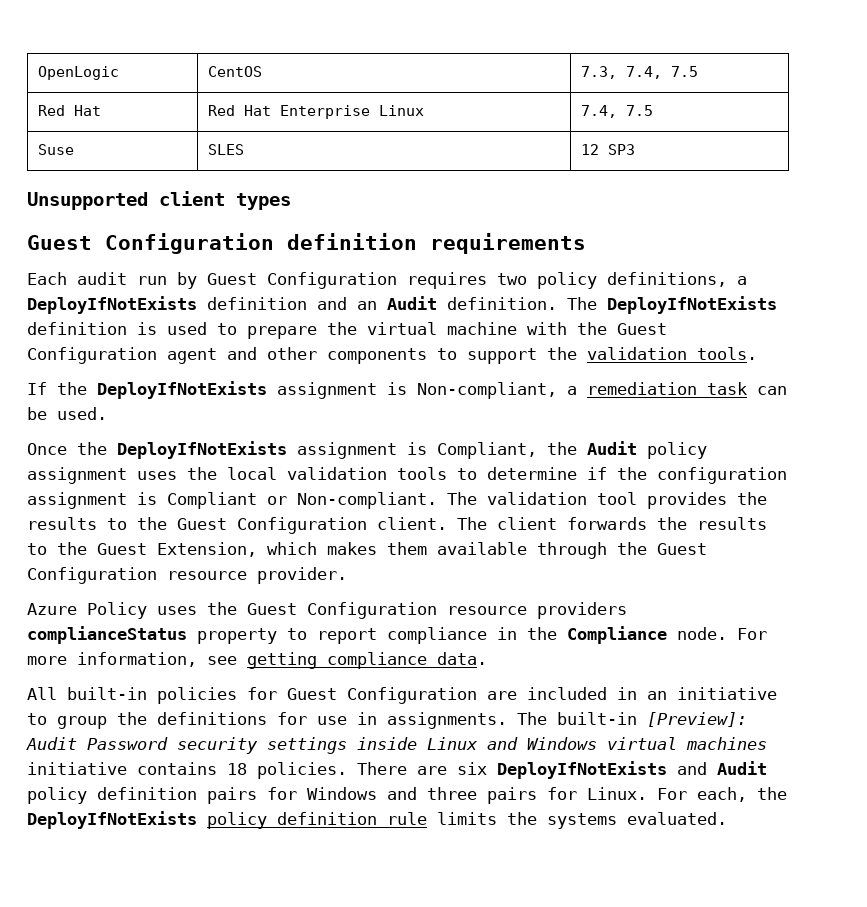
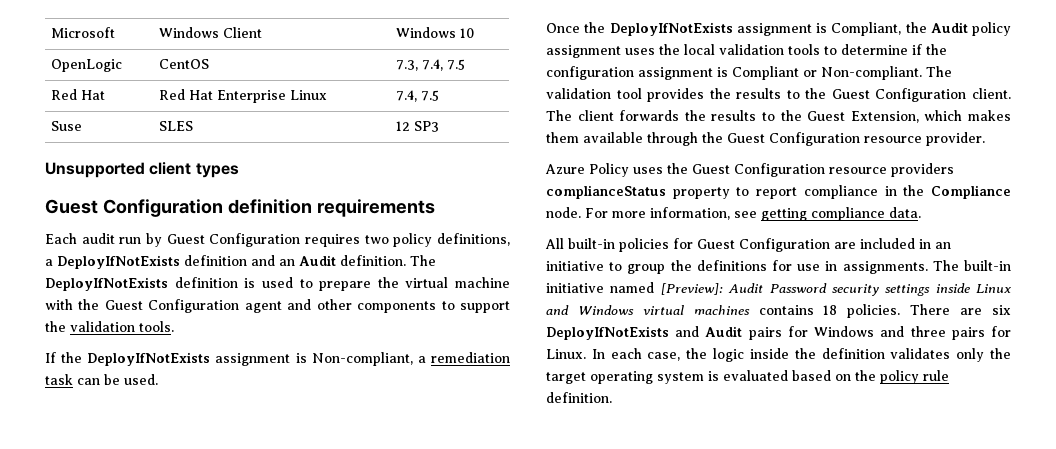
(37, 73) none -> [51,27,116,38] [159,27,263,38] [396,27,475,38] Microsoft | Windows Client | Windows 10 //
(637, 718) none -> [546,282,655,293] initiative named
[27,762,127,775] initiative -> (750, 310) none
[27,787,197,804] policy definition -> (743, 331) none
[657,787,787,802] [27,811,727,829] For each, the DeployIfNotExists policy definition rule limits the systems evaluated. -> [591,348,1011,362] [546,370,949,384] [546,392,612,403] In each case, the logic inside the definition validates only the target operating system is evaluated based on the policy rule definition.

